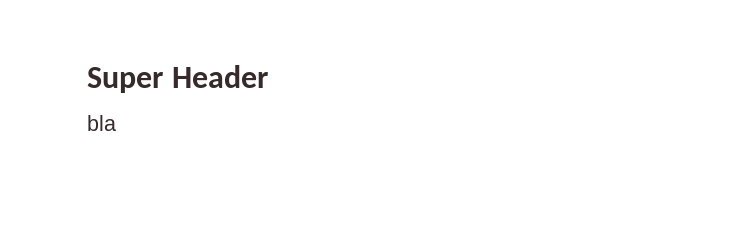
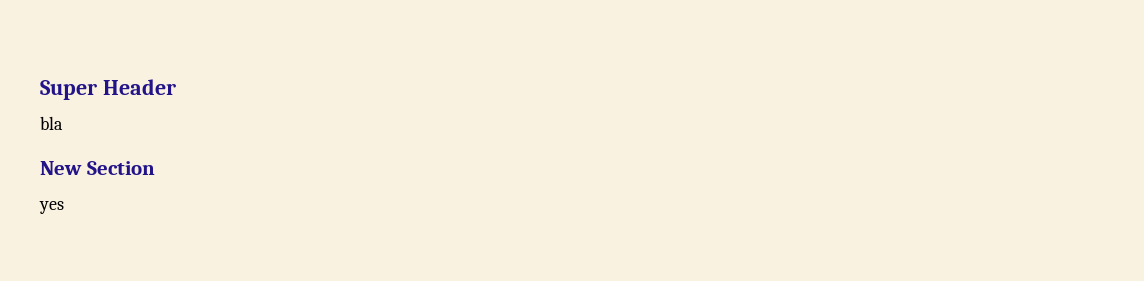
(116, 123) none -> [40,161,155,175] [39,201,64,214] // New Section // yes

